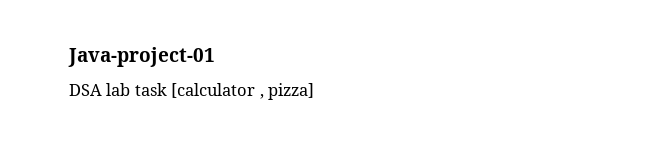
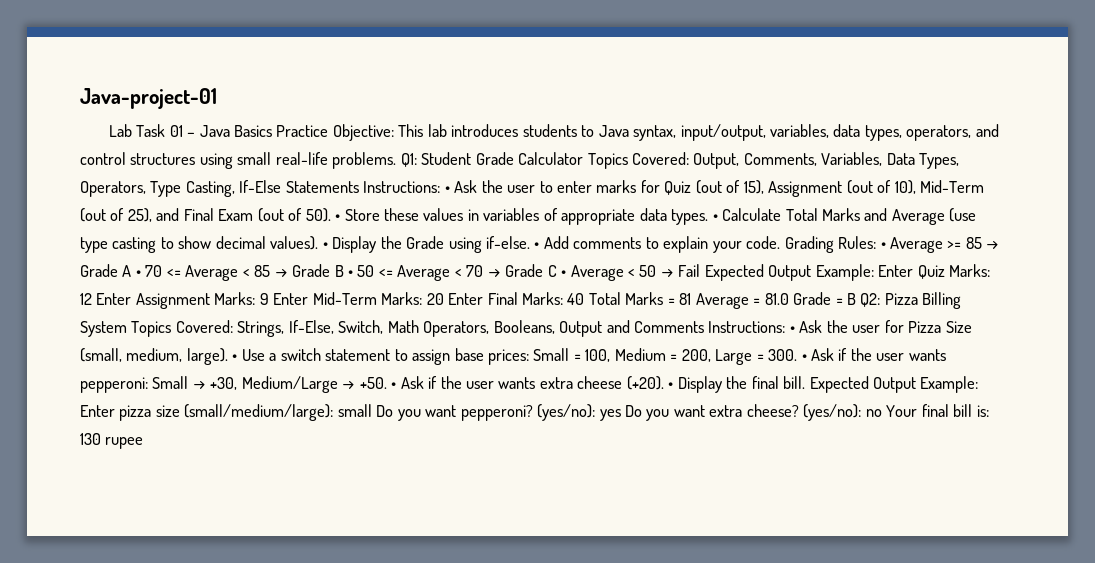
[69,83,315,100] DSA lab task [calculator , pizza] -> [108,124,999,141] [80,152,960,169] [80,180,984,197] [80,208,977,225] [80,236,1000,253] [80,264,991,281] [80,292,962,309] [80,320,972,337] [80,348,946,365] [80,376,979,393] [80,404,989,421] [80,433,144,449] Lab Task 01 – Java Basics Practice Objective: This lab introduces students to Java syntax, input/output, variables, data types, operators, and control structures using small real-life problems. Q1: Student Grade Calculator Topics Covered: Output, Comments, Variables, Data Types, Operators, Type Casting, If-Else Statements Instructions: • Ask the user to enter marks for Quiz (out of 15), Assignment (out of 10), Mid-Term (out of 25), and Final Exam (out of 50). • Store these values in variables of appropriate data types. • Calculate Total Marks and Average (use type casting to show decimal values). • Display the Grade using if-else. • Add comments to explain your code. Grading Rules: • Average >= 85 → Grade A • 70 <= Average < 85 → Grade B • 50 <= Average < 70 → Grade C • Average < 50 → Fail Expected Output Example: Enter Quiz Marks: 12 Enter Assignment Marks: 9 Enter Mid-Term Marks: 20 Enter Final Marks: 40 Total Marks = 81 Average = 81.0 Grade = B Q2: Pizza Billing System Topics Covered: Strings, If-Else, Switch, Math Operators, Booleans, Output and Comments Instructions: • Ask the user for Pizza Size (small, medium, large). • Use a switch statement to assign base prices: Small = 100, Medium = 200, Large = 300. • Ask if the user wants pepperoni: Small → +30, Medium/Large → +50. • Ask if the user wants extra cheese (+20). • Display the final bill. Expected Output Example: Enter pizza size (small/medium/large): small Do you want pepperoni? (yes/no): yes Do you want extra cheese? (yes/no): no Your final bill is: 130 rupee

